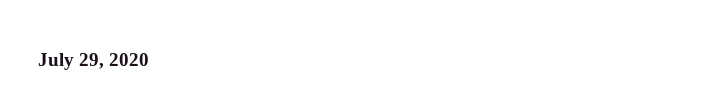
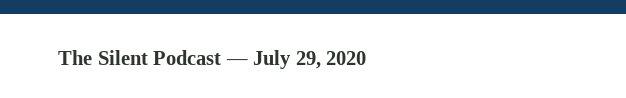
(38, 61) none -> [58,50,248,65] The Silent Podcast —

